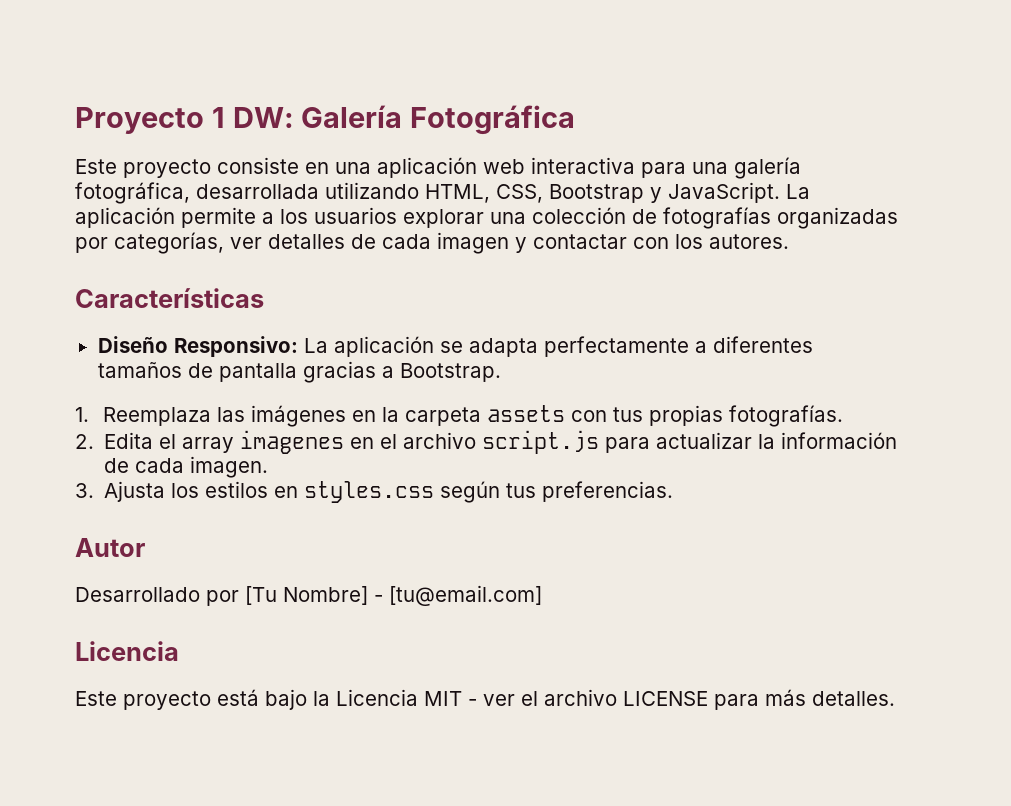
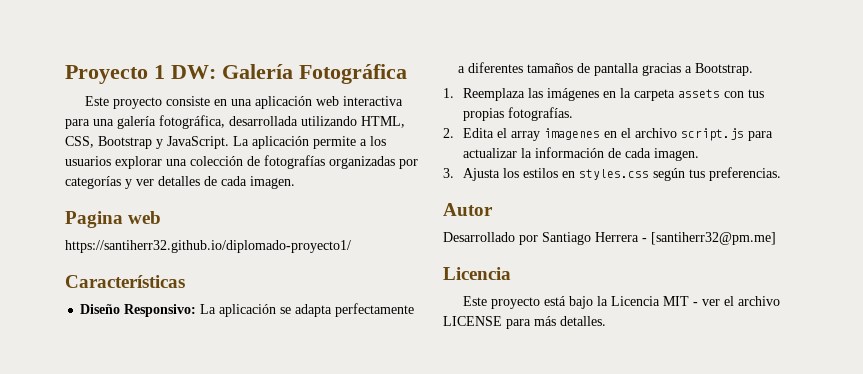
[114,232,224,254] categorías, -> [65,176,132,189] categorías y
[437,232,789,254] imagen y contactar con los autores. -> [250,176,295,189] [65,211,162,228] [65,240,351,253] imagen. // Pagina web // https://santiherr32.github.io/diplomado-proyecto1/
[245,585,542,606] [Tu Nombre] - [tu@email.com] -> [542,232,776,245] Santiago Herrera - [santiherr32@pm.me]

